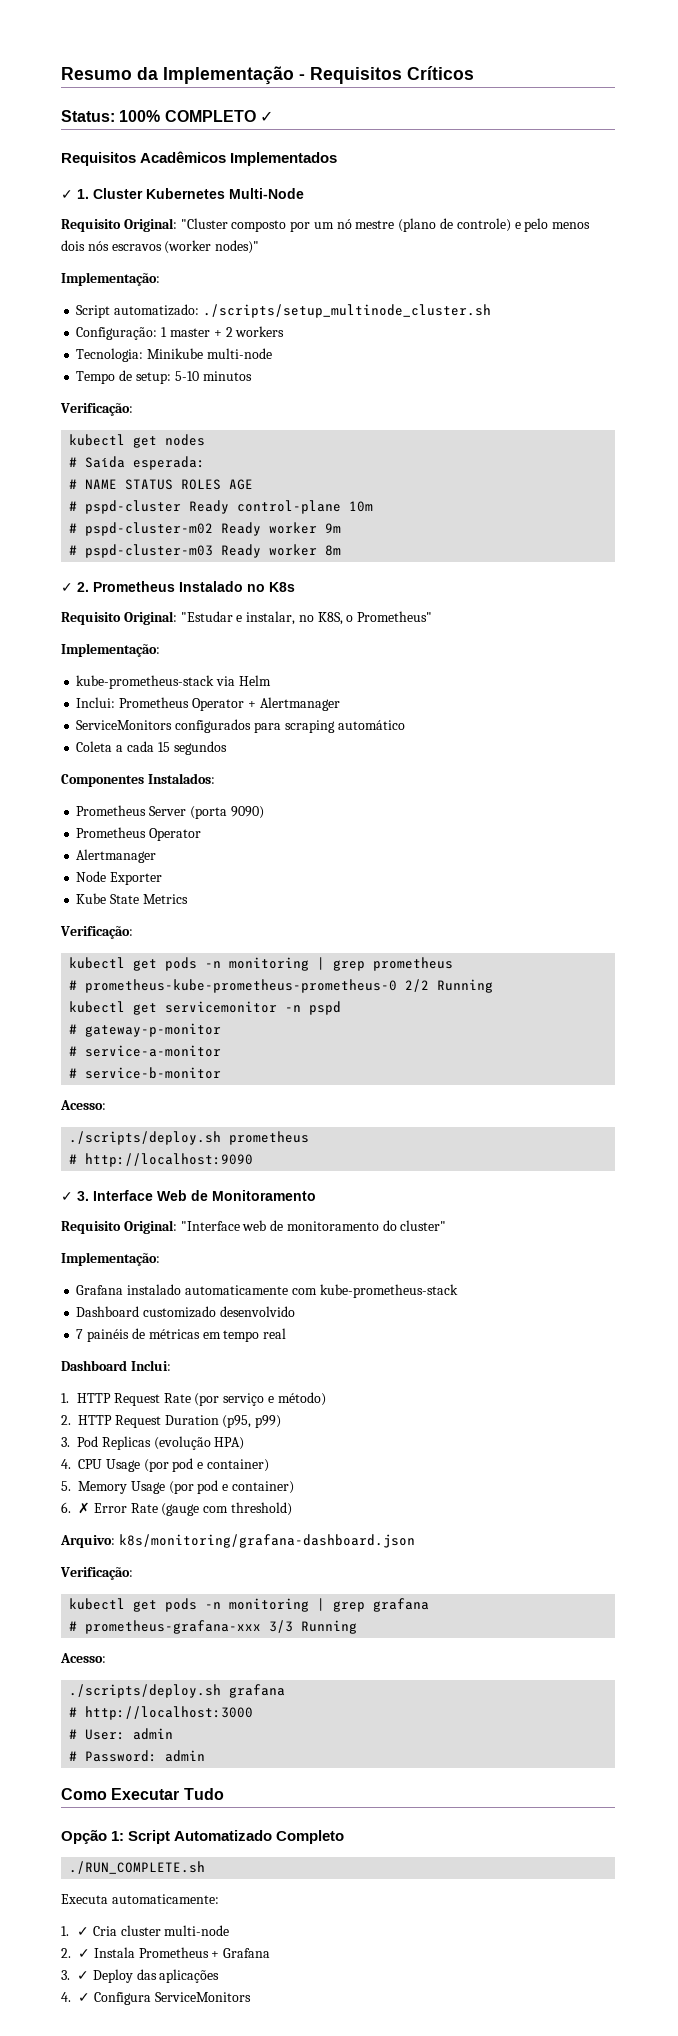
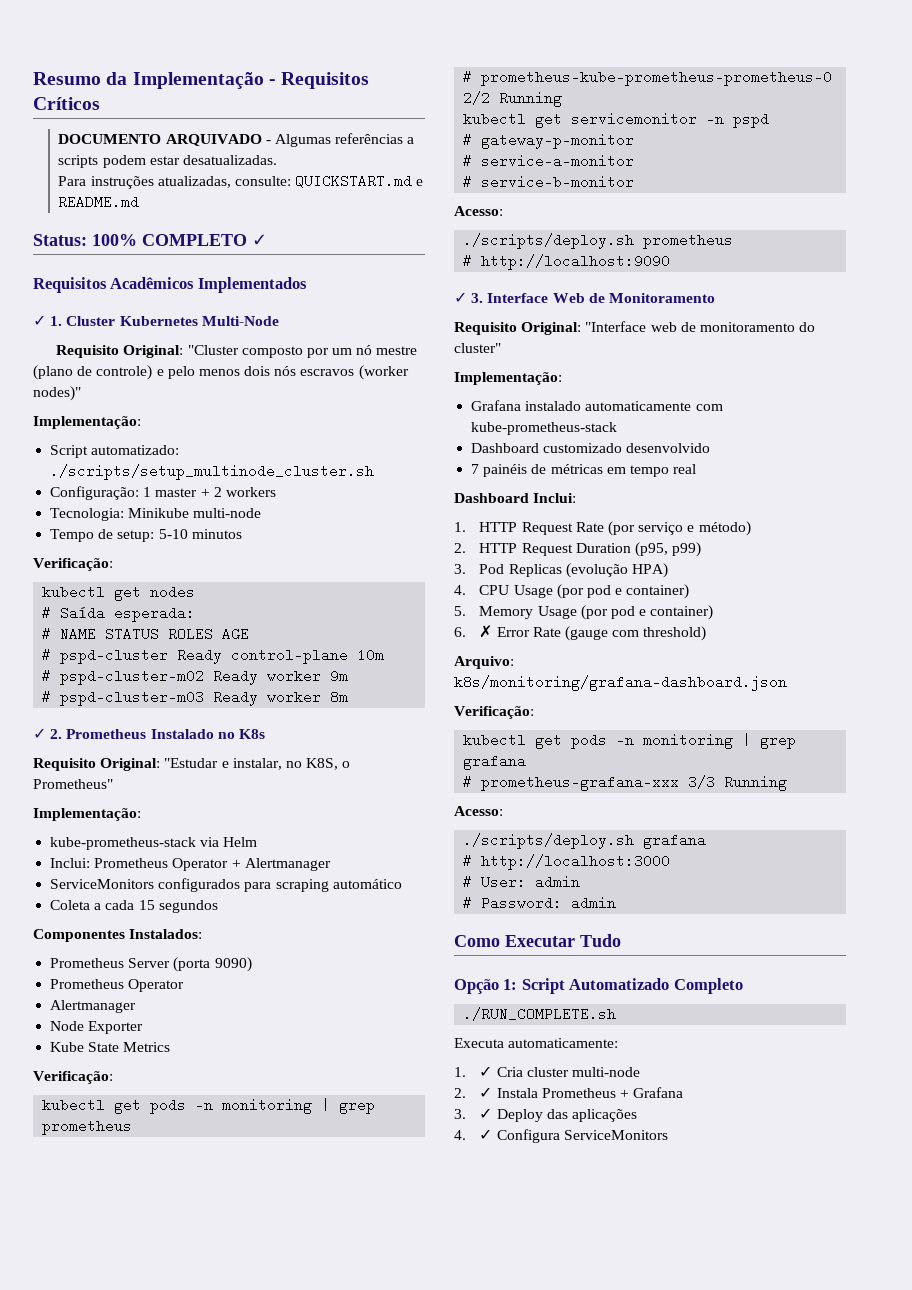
(474, 73) none -> [58,133,415,147] [58,155,277,168] [58,174,424,189] [58,195,140,209] // DOCUMENTO ARQUIVADO - Algumas referências a scripts podem estar desatualizadas. // Para instruções atualizadas, consulte: QUICKSTART.md e README.md

